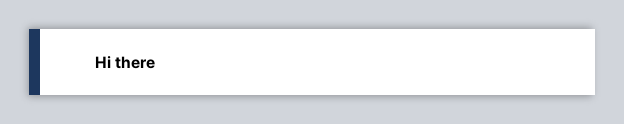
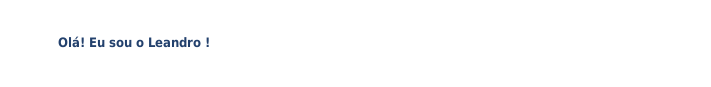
[95,56,156,69] Hi there -> [58,36,210,48] Olá! Eu sou o Leandro !

